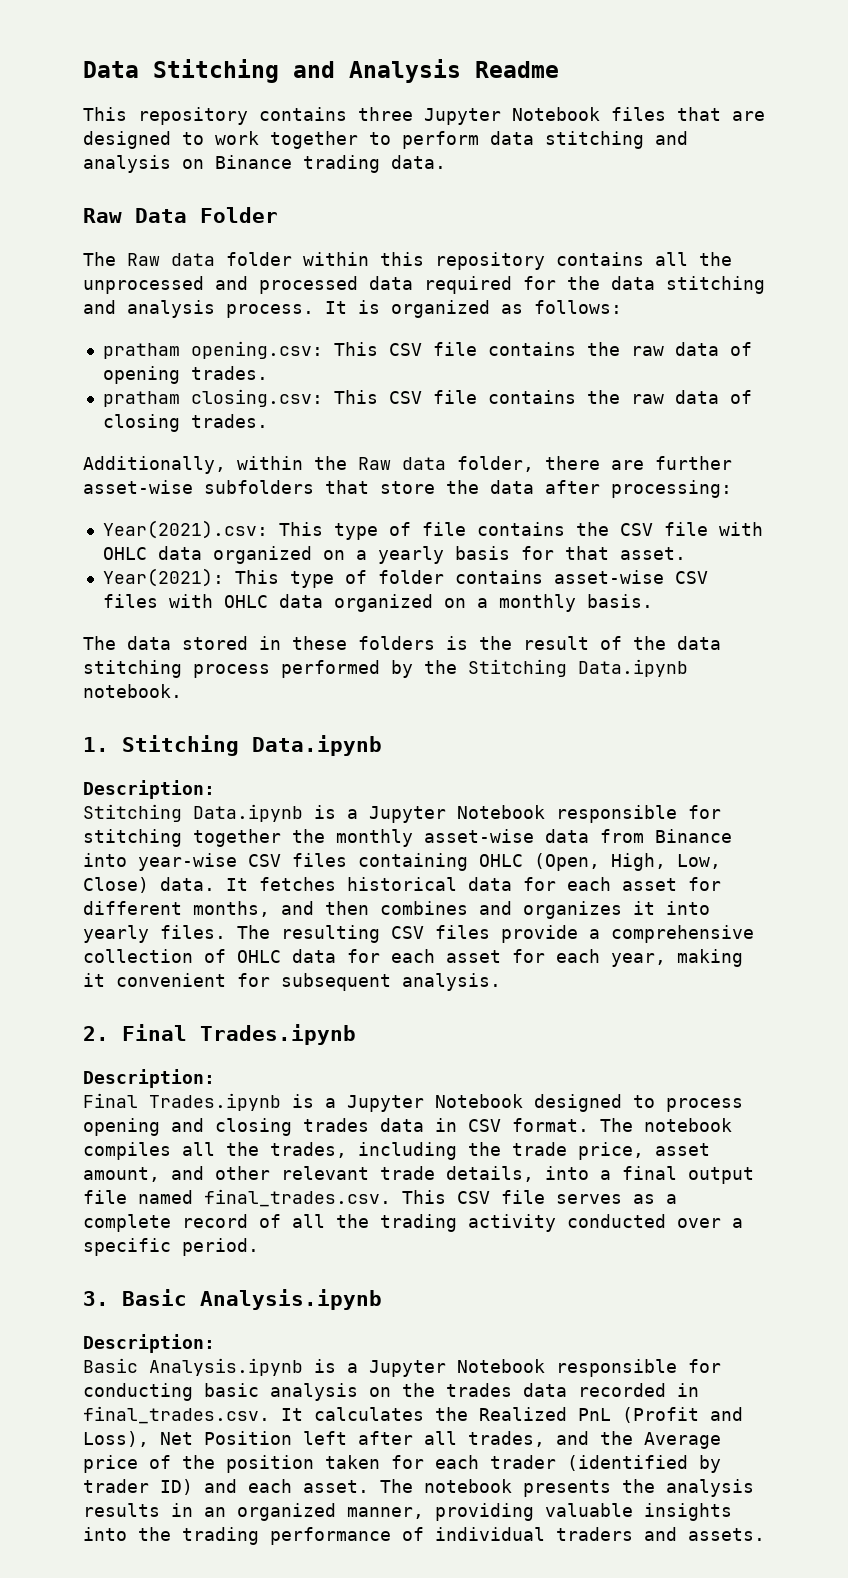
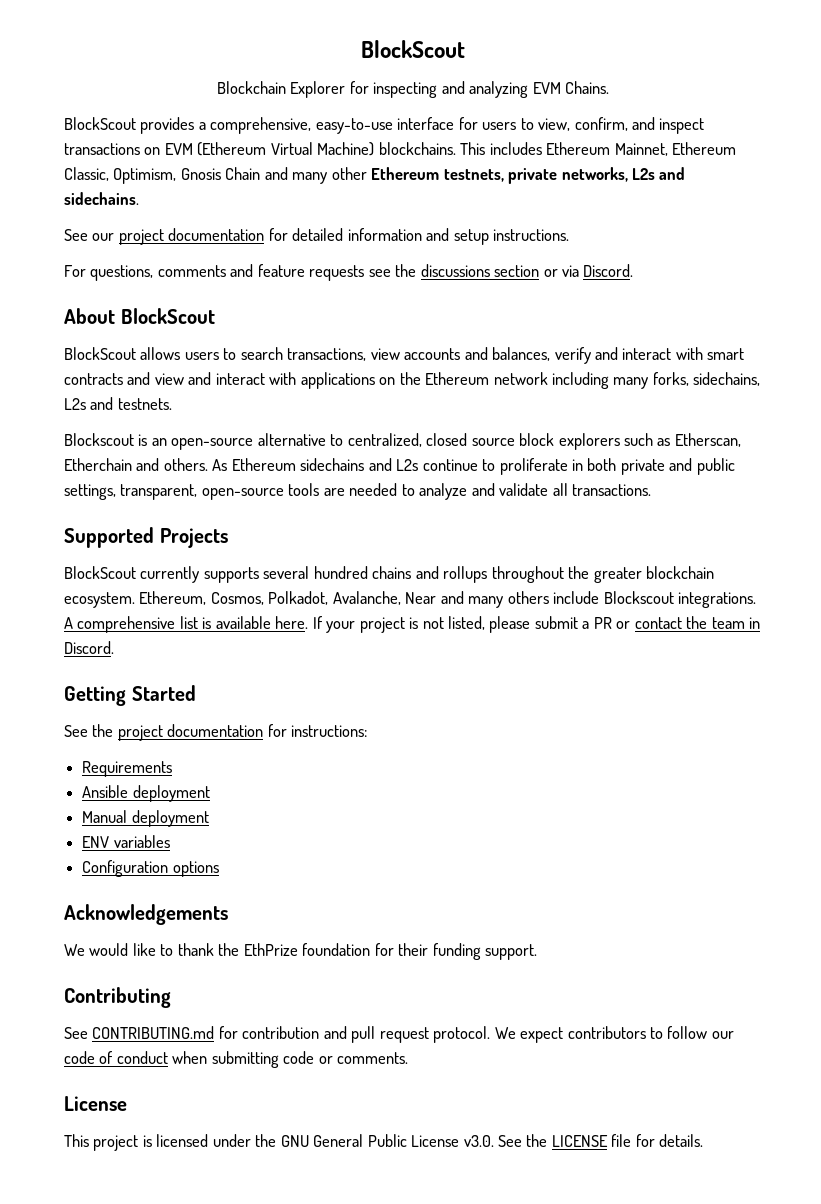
[83,59,559,83] [83,107,765,125] [83,131,688,149] [83,155,446,173] [83,207,278,223] [83,252,732,270] [83,276,765,294] [83,300,622,318] [102,341,752,359] [102,366,268,384] [102,389,752,407] [102,414,268,432] [83,456,732,474] [83,480,732,498] [102,520,763,540] [102,546,686,564] [102,568,708,588] [102,594,653,612] [83,636,721,650] [83,659,688,678] [83,684,182,698] [83,735,382,756] [83,780,215,799] [83,804,721,823] [83,829,732,847] [83,853,721,871] [83,877,721,893] [83,901,710,919] [83,925,754,943] [83,949,743,967] [83,973,501,991] [83,1024,356,1045] [83,1069,215,1088] [83,1093,743,1112] [83,1118,732,1136] [83,1142,710,1160] [83,1166,754,1184] [83,1189,677,1207] [83,1214,743,1232] [83,1238,259,1256] [83,1289,382,1310] [83,1334,215,1353] [83,1358,721,1377] [83,1383,699,1401] [83,1406,743,1424] [83,1431,721,1449] [83,1455,721,1473] [83,1479,754,1497] [83,1503,732,1521] [83,1527,765,1545] Data Stitching and Analysis Readme // This repository contains three Jupyter Notebook files that are designed to work together to perform data stitching and analysis on Binance trading data. // Raw Data Folder // The Raw data folder within this repository contains all the unprocessed and processed data required for the data stitching and analysis process. It is organized as follows: // pratham opening.csv: This CSV file contains the raw data of opening trades. // pratham closing.csv: This CSV file contains the raw data of closing trades. // Additionally, within the Raw data folder, there are further asset-wise subfolders that store the data after processing: // Year(2021).csv: This type of file contains the CSV file with OHLC data organized on a yearly basis for that asset. // Year(2021): This type of folder contains asset-wise CSV files with OHLC data organized on a monthly basis. // The data stored in these folders is the result of the data stitching process performed by the Stitching Data.ipynb notebook. // 1. Stitching Data.ipynb // Description: // Stitching Data.ipynb is a Jupyter Notebook responsible for stitching together the monthly asset-wise data from Binance into year-wise CSV files containing OHLC (Open, High, Low, Close) data. It fetches historical data for each asset for different months, and then combines and organizes it into yearly files. The resulting CSV files provide a comprehensive collection of OHLC data for each asset for each year, making it convenient for subsequent analysis. // 2. Final Trades.ipynb // Description: // Final Trades.ipynb is a Jupyter Notebook designed to process opening and closing trades data in CSV format. The notebook compiles all the trades, including the trade price, asset amount, and other relevant trade details, into a final output file named final_trades.csv. This CSV file serves as a complete record of all the trading activity conducted over a specific period. // 3. Basic Analysis.ipynb // Description: // Basic Analysis.ipynb is a Jupyter Notebook responsible for conducting basic analysis on the trades data recorded in final_trades.csv. It calculates the Realized PnL (Profit and Loss), Net Position left after all trades, and the Average price of the position taken for each trader (identified by trader ID) and each asset. The notebook presents the analysis results in an organized manner, providing valuable insights into the trading performance of individual traders and assets. -> [361,40,465,58] [216,81,610,98] [64,117,705,134] [64,142,737,156] [64,167,686,184] [64,192,139,205] [64,228,570,245] [64,264,634,281] [64,308,215,324] [64,347,745,364] [64,372,761,389] [64,397,172,410] [64,433,741,450] [64,458,735,475] [64,483,652,500] [64,527,228,548] [64,566,715,583] [64,591,757,608] [64,616,761,633] [64,641,114,654] [64,685,196,706] [64,724,368,741] [82,761,173,777] [82,785,210,802] [82,810,209,827] [82,835,170,848] [82,860,219,877] [64,904,228,925] [64,943,538,960] [64,987,171,1008] [64,1026,734,1043] [64,1051,409,1068] [64,1096,127,1111] [64,1134,704,1151] BlockScout // Blockchain Explorer for inspecting and analyzing EVM Chains. // BlockScout provides a comprehensive, easy-to-use interface for users to view, confirm, and inspect transactions on EVM (Ethereum Virtual Machine) blockchains. This includes Ethereum Mainnet, Ethereum Classic, Optimism, Gnosis Chain and many other Ethereum testnets, private networks, L2s and sidechains. // See our project documentation for detailed information and setup instructions. // For questions, comments and feature requests see the discussions section or via Discord. // About BlockScout // BlockScout allows users to search transactions, view accounts and balances, verify and interact with smart contracts and view and interact with applications on the Ethereum network including many forks, sidechains, L2s and testnets. // Blockscout is an open-source alternative to centralized, closed source block explorers such as Etherscan, Etherchain and others. As Ethereum sidechains and L2s continue to proliferate in both private and public settings, transparent, open-source tools are needed to analyze and validate all transactions. // Supported Projects // BlockScout currently supports several hundred chains and rollups throughout the greater blockchain ecosystem. Ethereum, Cosmos, Polkadot, Avalanche, Near and many others include Blockscout integrations. A comprehensive list is available here. If your project is not listed, please submit a PR or contact the team in Discord. // Getting Started // See the project documentation for instructions: // Requirements // Ansible deployment // Manual deployment // ENV variables // Configuration options // Acknowledgements // We would like to thank the EthPrize foundation for their funding support. // Contributing // See CONTRIBUTING.md for contribution and pull request protocol. We expect contributors to follow our code of conduct when submitting code or comments. // License // This project is licensed under the GNU General Public License v3.0. See the LICENSE file for details.

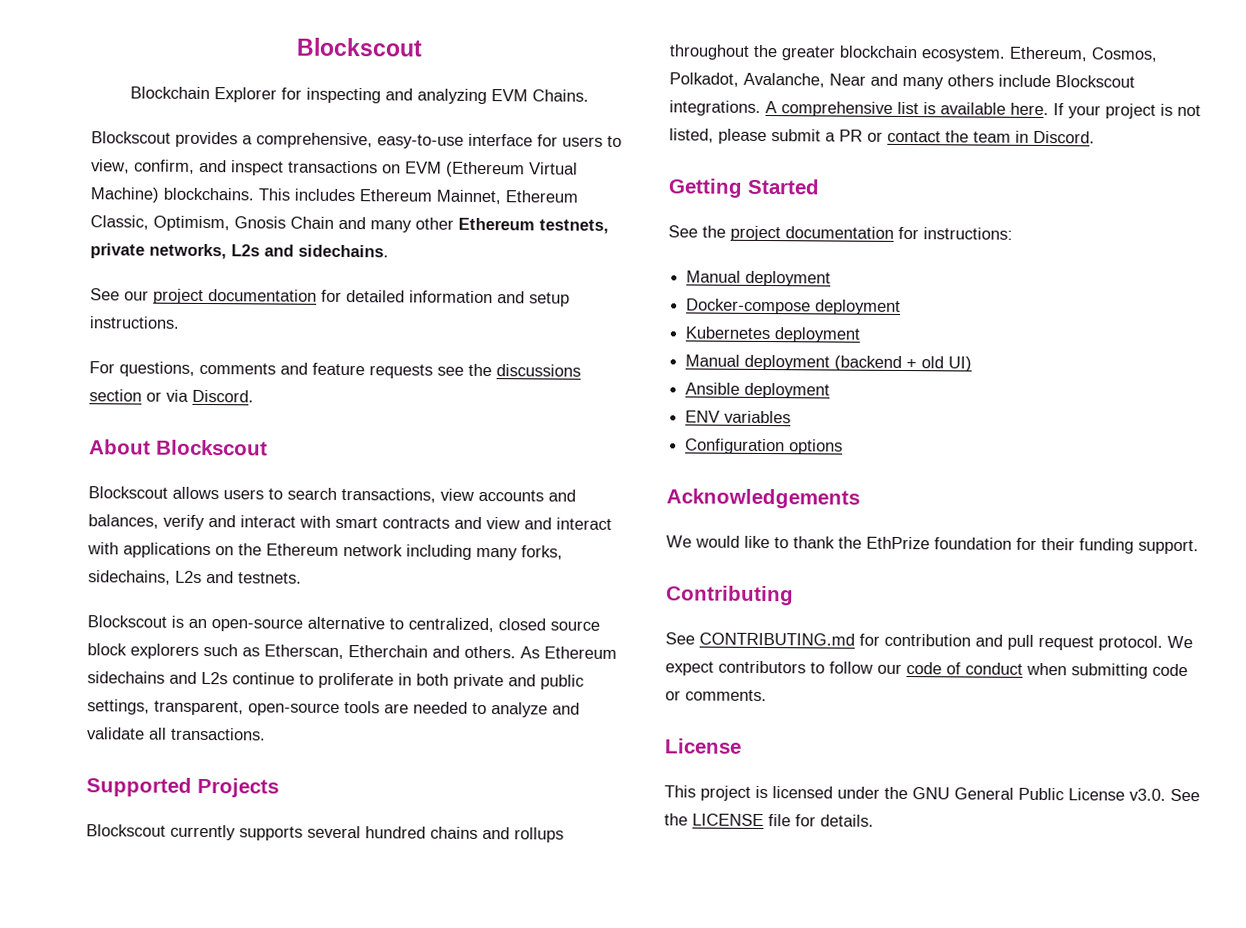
[361,40,465,58] BlockScout -> [296,37,423,57] Blockscout
[64,117,136,130] BlockScout -> [91,131,171,144] Blockscout
[120,308,215,324] [64,347,136,360] BlockScout // BlockScout -> [156,439,268,456] [88,486,168,499] Blockscout // Blockscout
[64,566,136,579] BlockScout -> [86,824,166,837] Blockscout
[82,761,173,777] [82,785,210,802] [82,810,128,823] Requirements // Ansible deployment // Manual -> [686,270,832,287] [686,298,902,315] [685,326,861,343] [685,354,973,372] [685,382,741,395] Manual deployment // Docker-compose deployment // Kubernetes deployment // Manual deployment (backend + old UI) // Ansible

